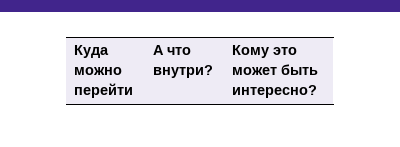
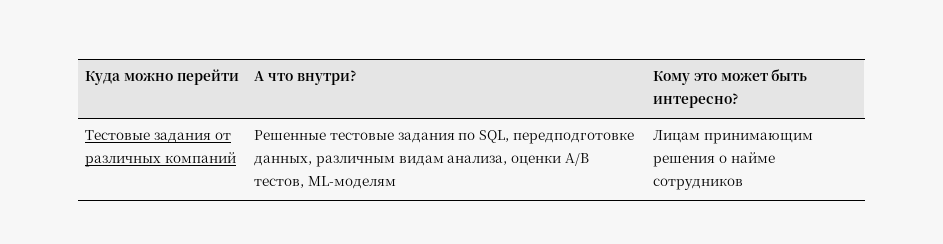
(317, 91) none -> [85,130,231,143] [85,152,236,167] [254,130,634,144] [254,153,589,167] [254,176,396,189] [653,130,813,144] [653,152,775,167] [653,178,744,190] // Тестовые задания от различных компаний | Решенные тестовые задания по SQL, передподготовке данных, различным видам анализа, оценки A/B тестов, ML-моделям | Лицам принимающим решения о найме сотрудников

